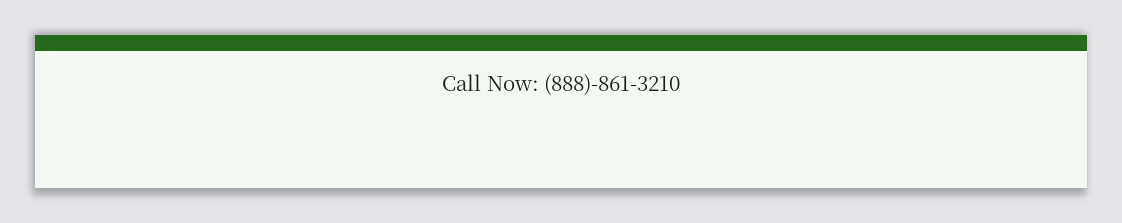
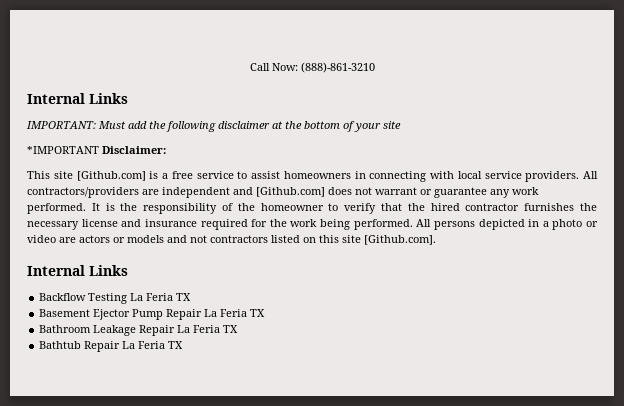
(681, 85) none -> [27,93,128,104] [26,121,401,132] [27,146,166,154] [27,171,598,182] [27,187,539,198] [27,203,597,214] [27,219,598,230] [27,235,436,245] [27,265,128,276] [39,293,192,304] [39,309,266,320] [39,325,239,336] [39,341,184,352] // Internal Links // IMPORTANT: Must add the following disclaimer at the bottom of your site // *IMPORTANT Disclaimer: // This site [Github.com] is a free service to assist homeowners in connecting with local service providers. All contractors/providers are independent and [Github.com] does not warrant or guarantee any work performed. It is the responsibility of the homeowner to verify that the hired contractor furnishes the necessary license and insurance required for the work being performed. All persons depicted in a photo or video are actors or models and not contractors listed on this site [Github.com]. // Internal Links // Backflow Testing La Feria TX // Basement Ejector Pump Repair La Feria TX // Bathroom Leakage Repair La Feria TX // Bathtub Repair La Feria TX

